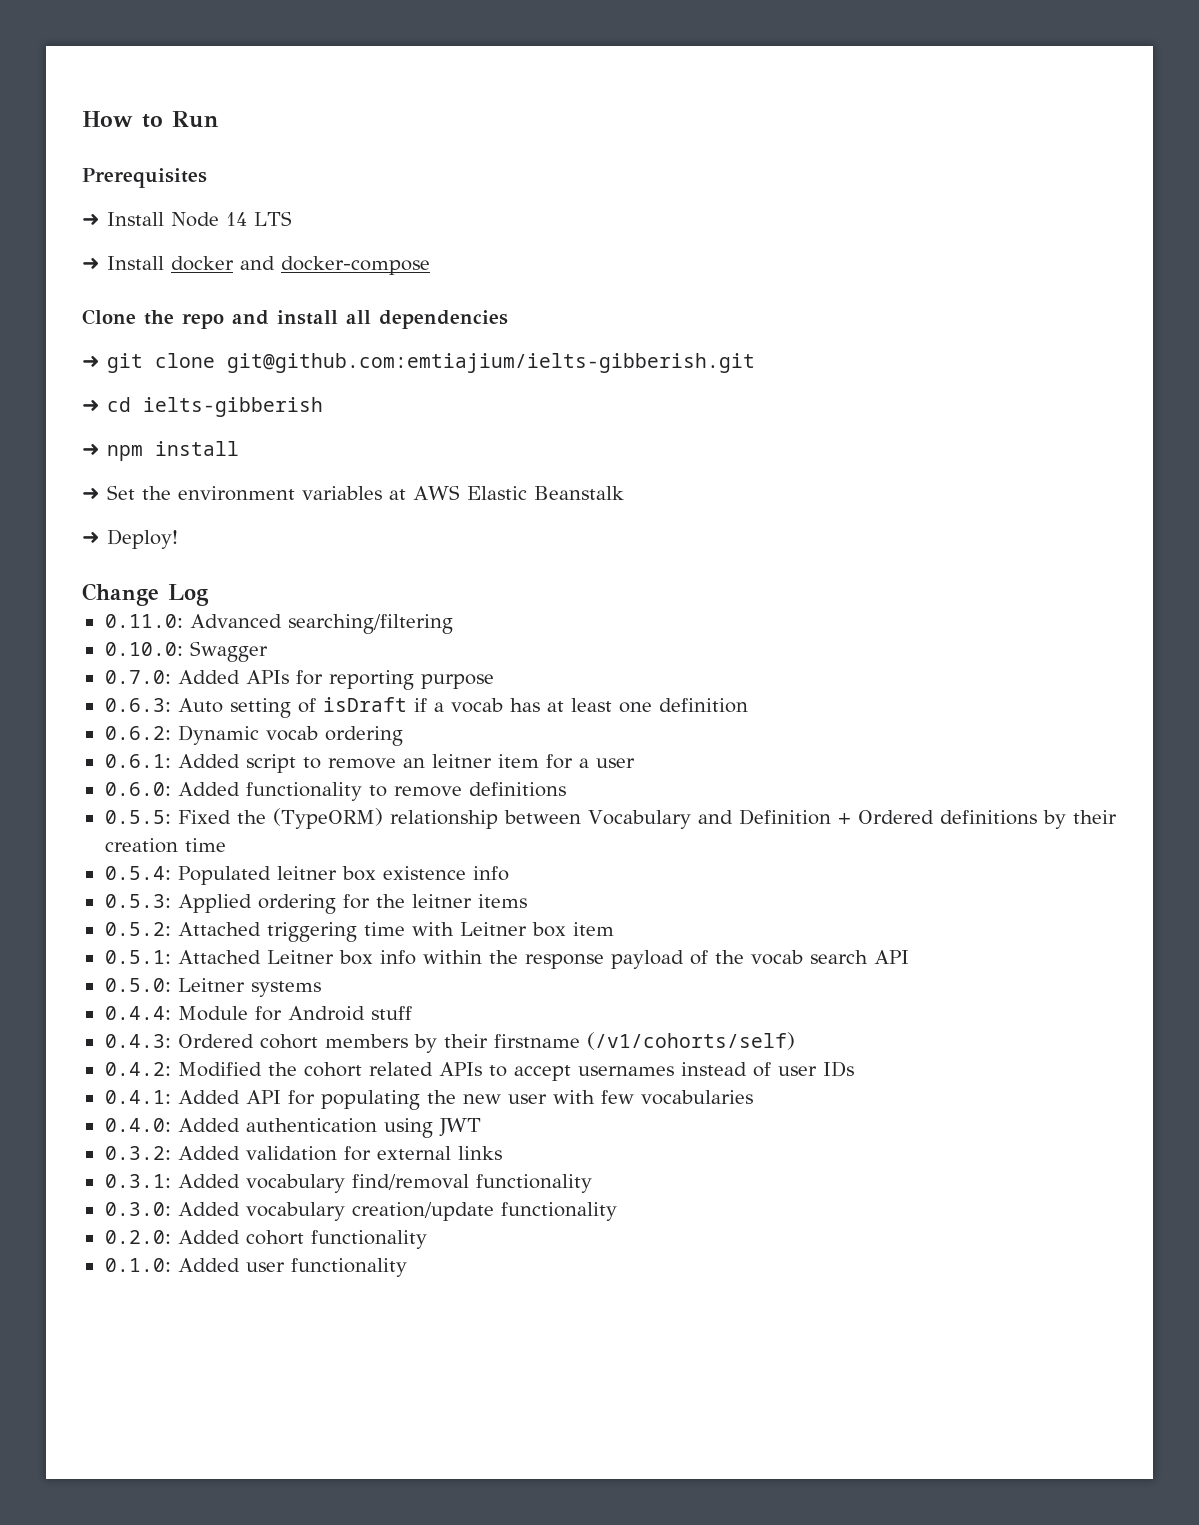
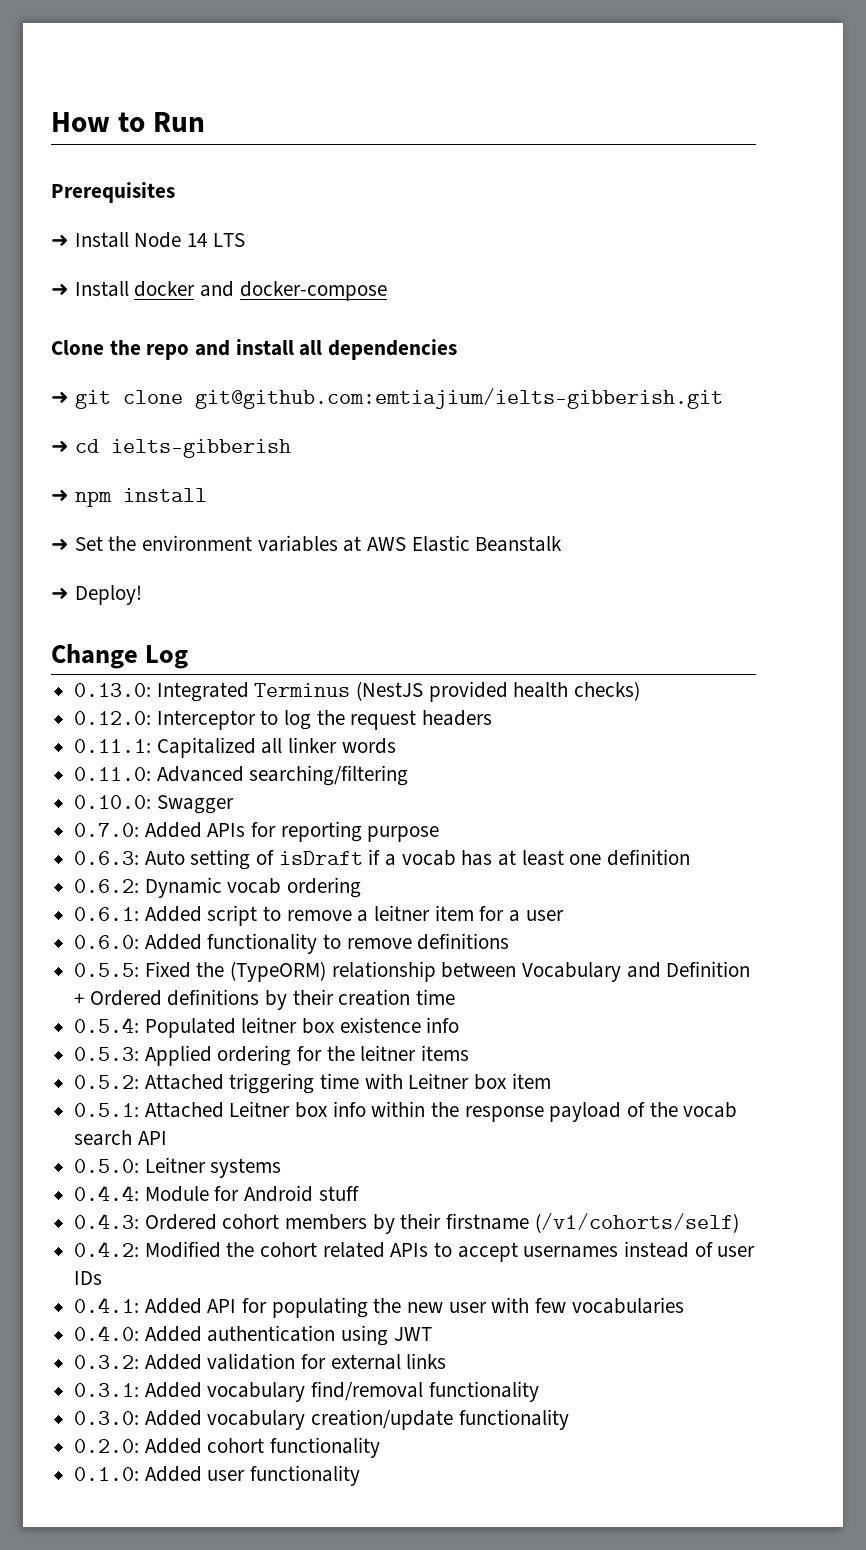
(209, 595) none -> [74,681,641,702] [74,710,493,730] [74,737,396,758] // 0.13.0: Integrated Terminus (NestJS provided health checks) // 0.12.0: Interceptor to log the request headers // 0.11.1: Capitalized all linker words
[402,758,425,768] an -> [357,910,369,922] a

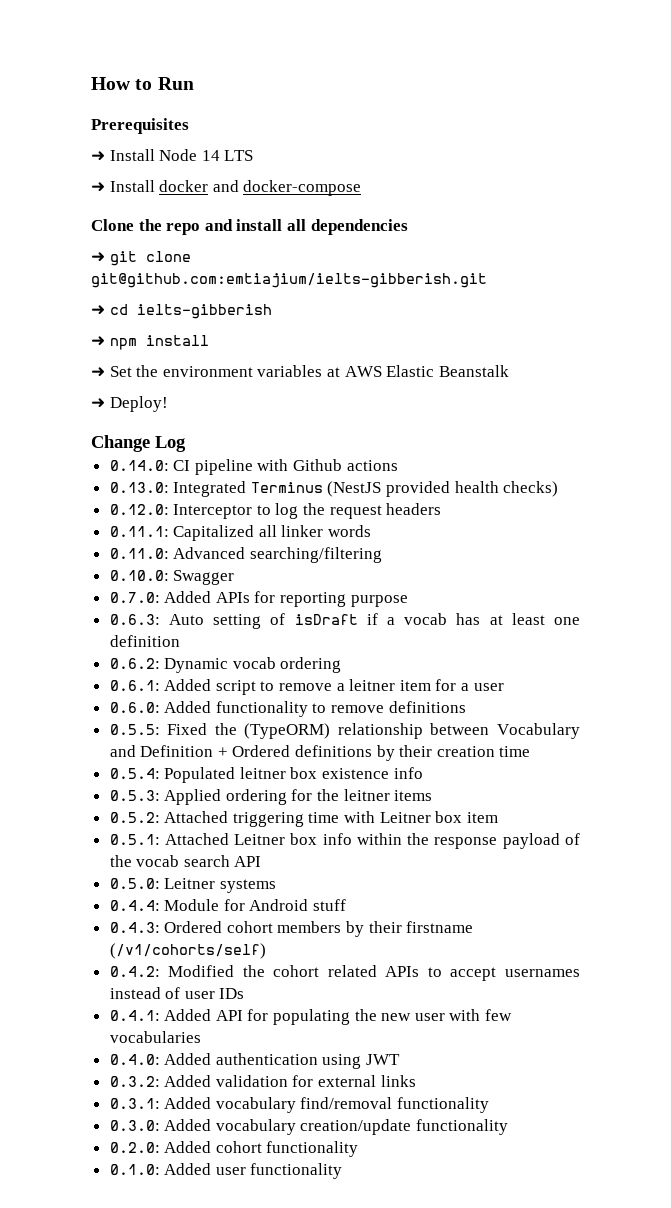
(189, 657) none -> [109,459,398,475] // 0.14.0: CI pipeline with Github actions

